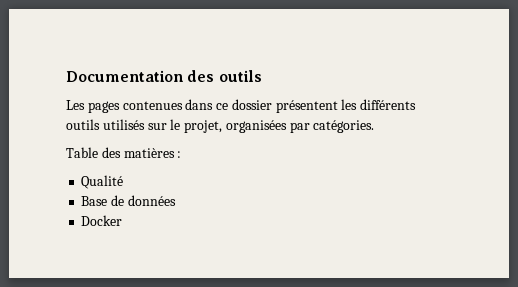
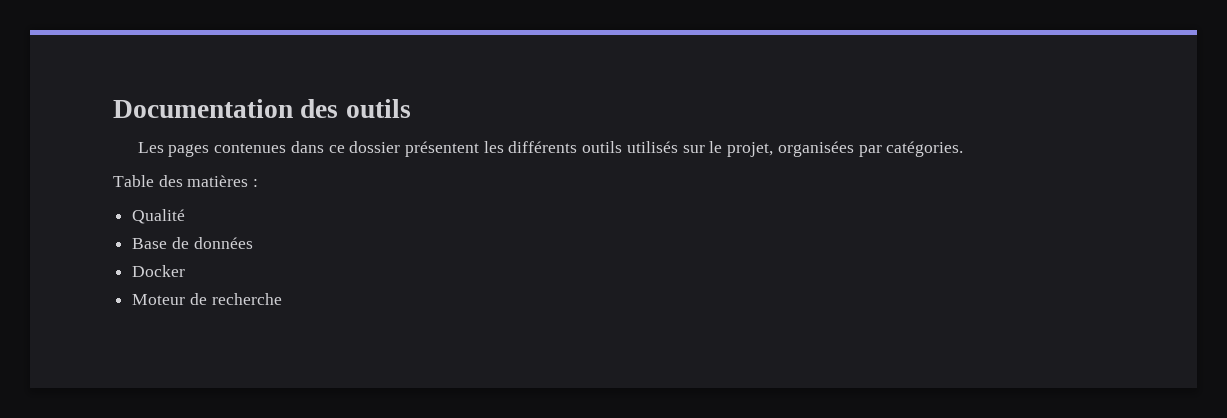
(123, 220) none -> [132,293,282,305] // Moteur de recherche

